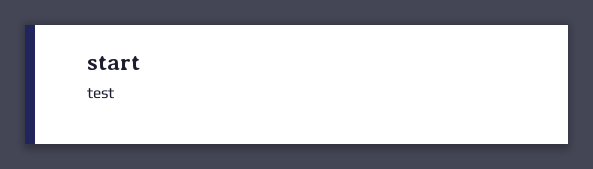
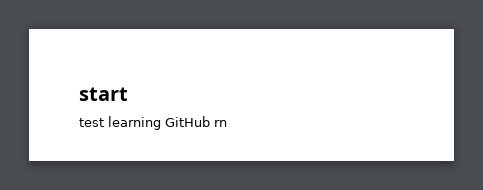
(114, 93) none -> [108,116,227,130] learning GitHub rn

